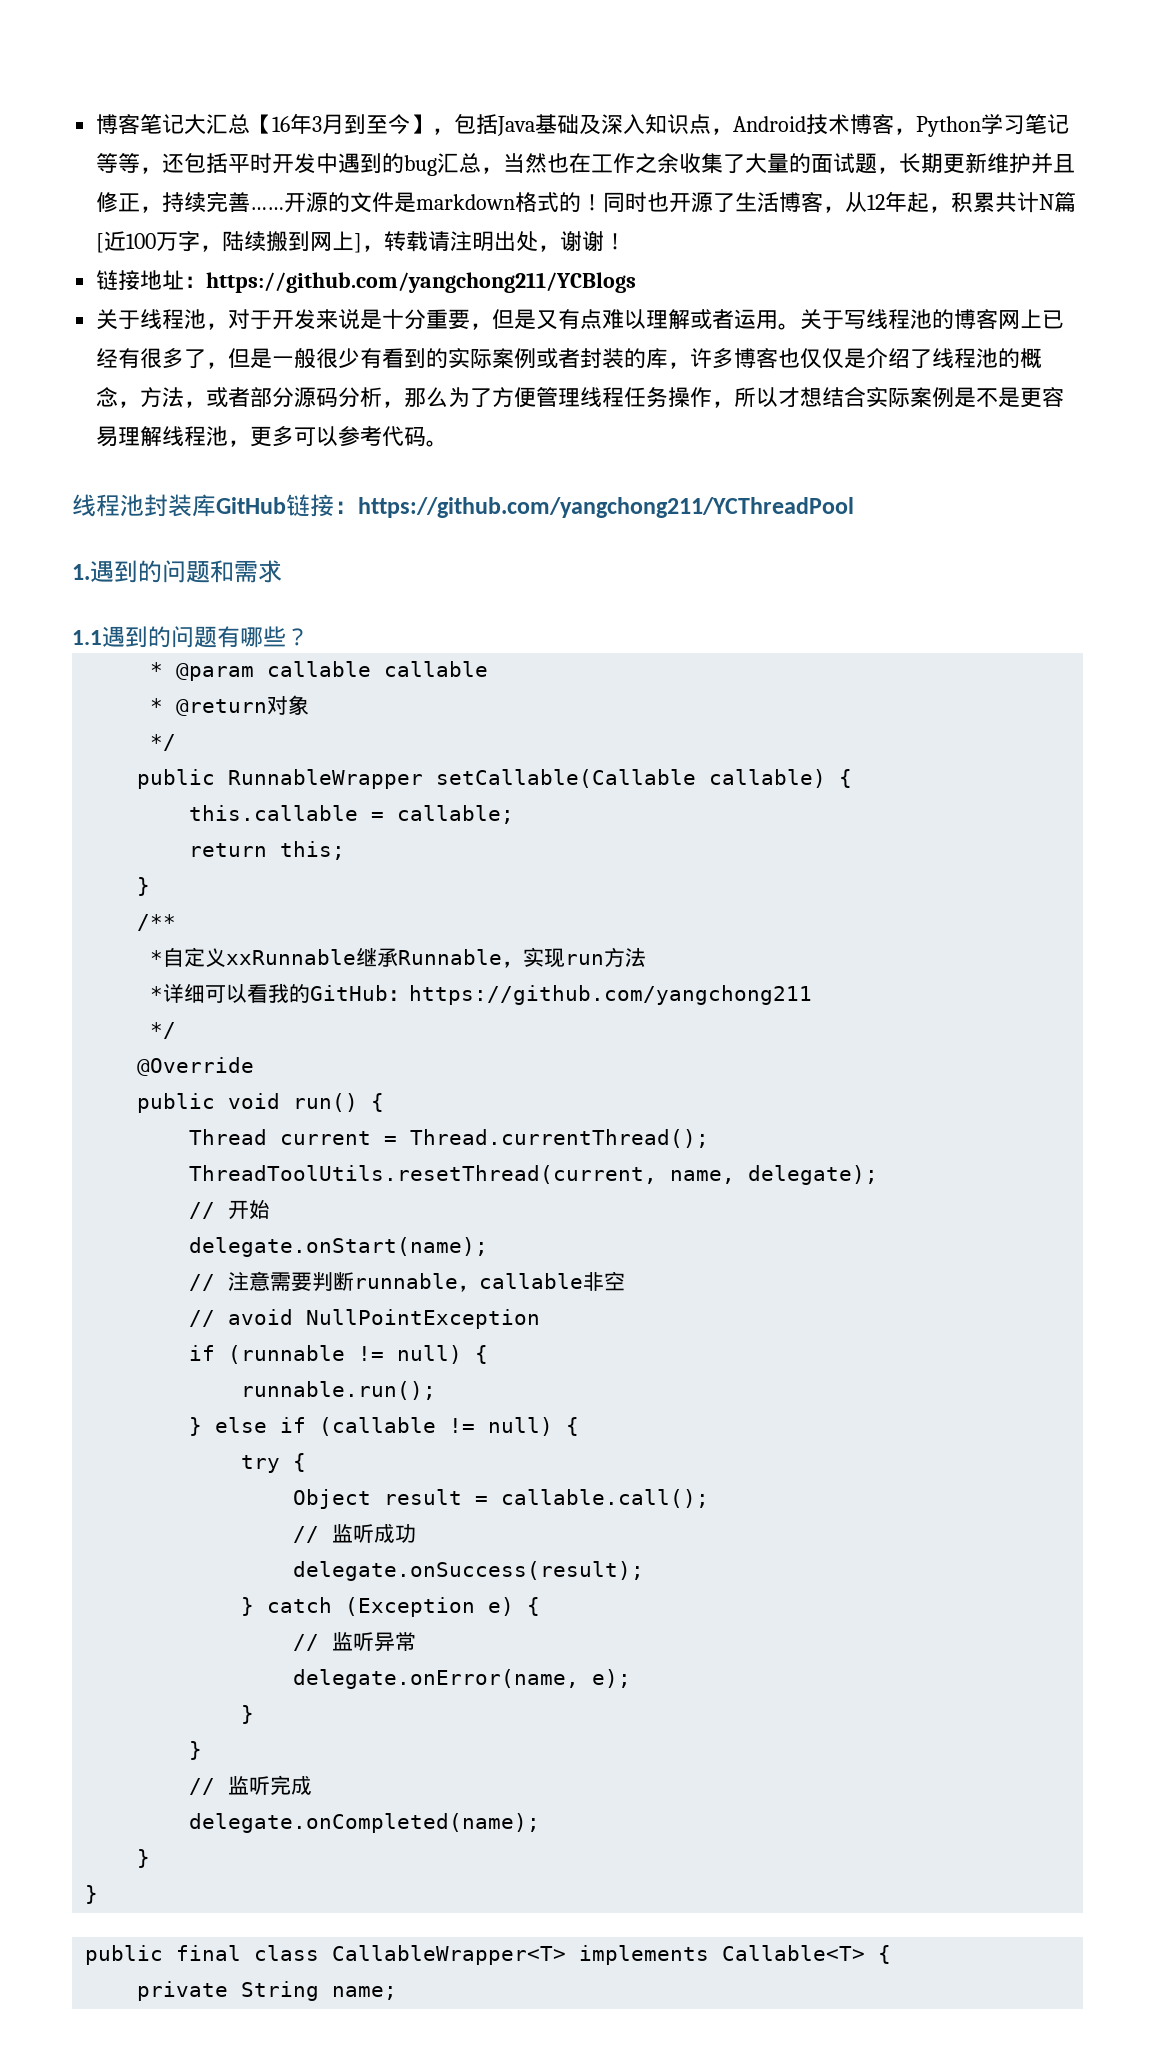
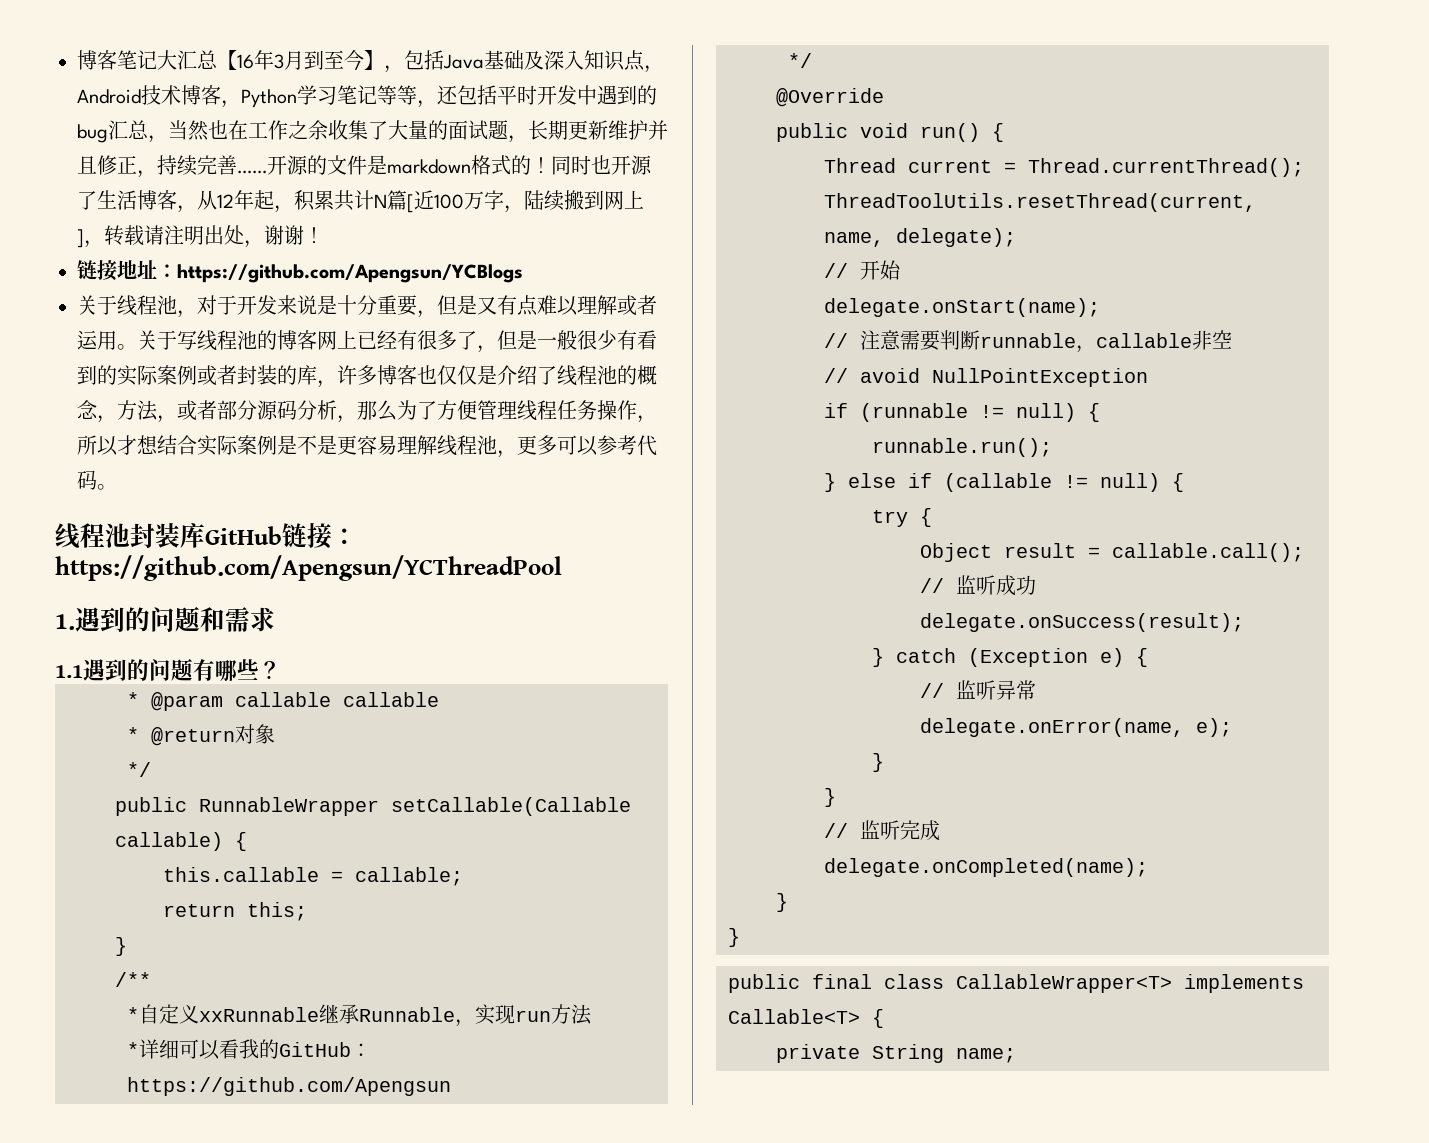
[206,272,637,293] https://github.com/yangchong211/YCBlogs -> [177,264,523,283] https://github.com/Apengsun/YCBlogs
[358,497,854,518] https://github.com/yangchong211/YCThreadPool -> [55,555,562,581] https://github.com/Apengsun/YCThreadPool
[409,985,813,1005] https://github.com/yangchong211 -> [127,1077,451,1096] https://github.com/Apengsun

